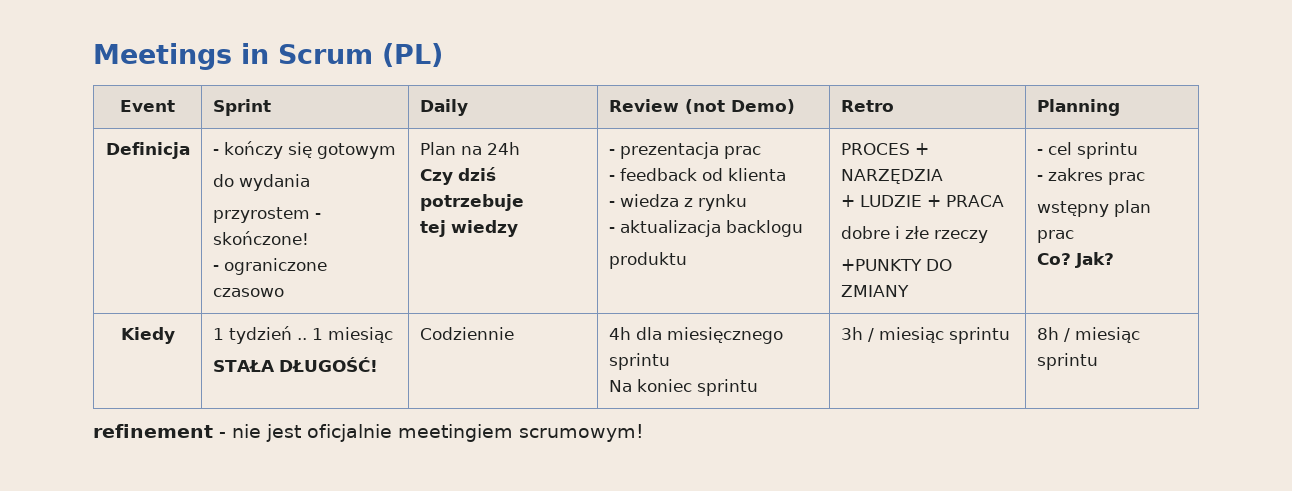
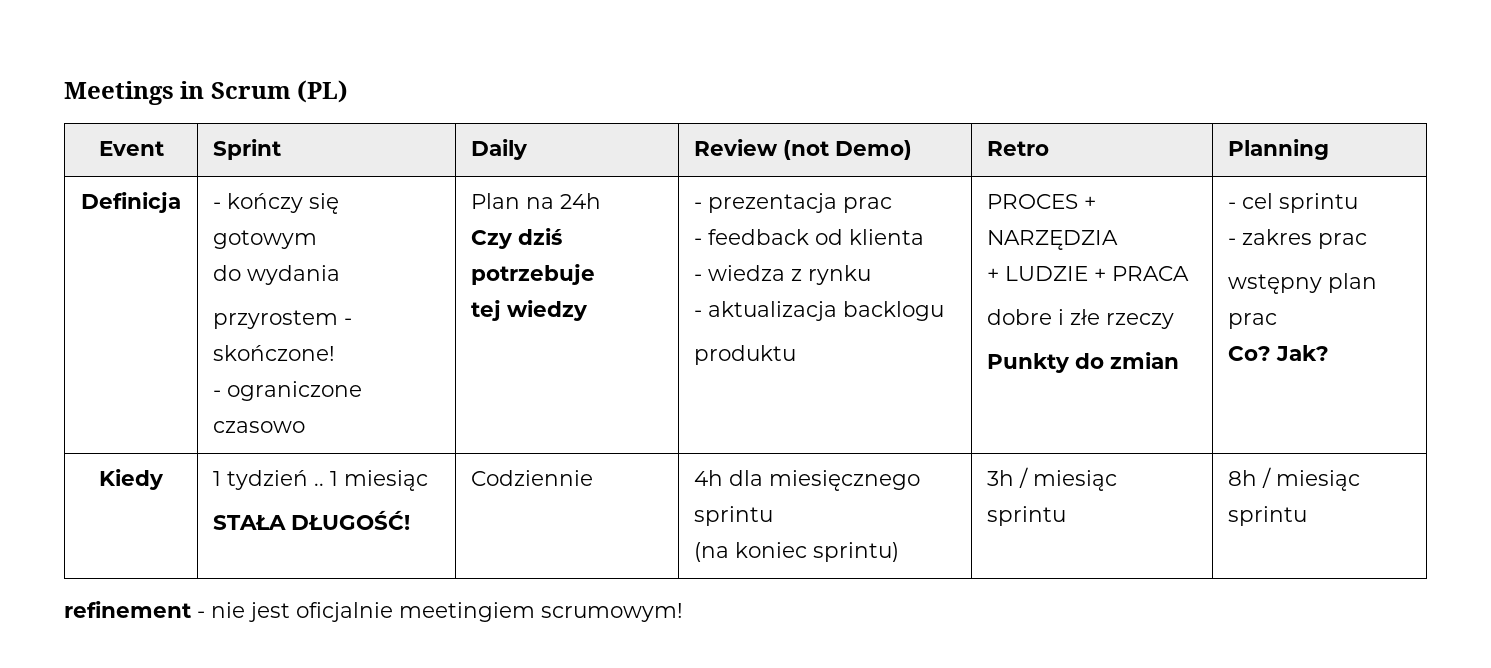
[840,259,952,271] [840,285,909,297] +PUNKTY DO ZMIANY -> [987,352,1180,373] Punkty do zmian
[608,379,758,396] Na koniec sprintu -> [694,542,900,562] (na koniec sprintu)

